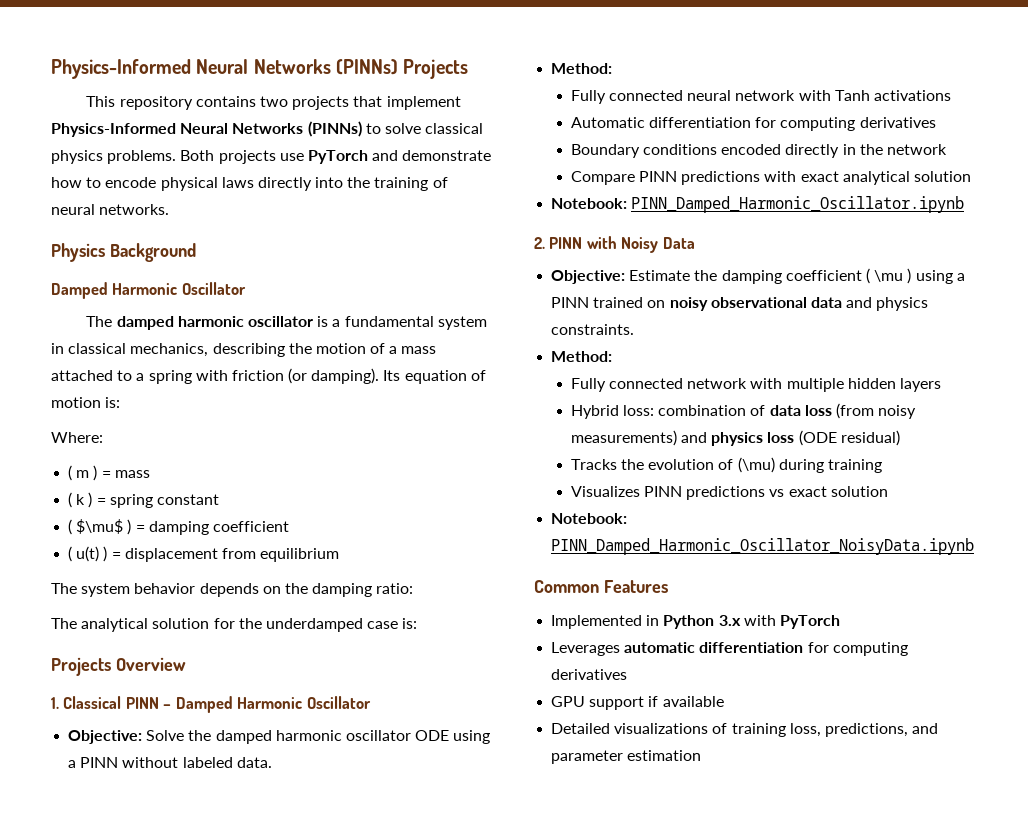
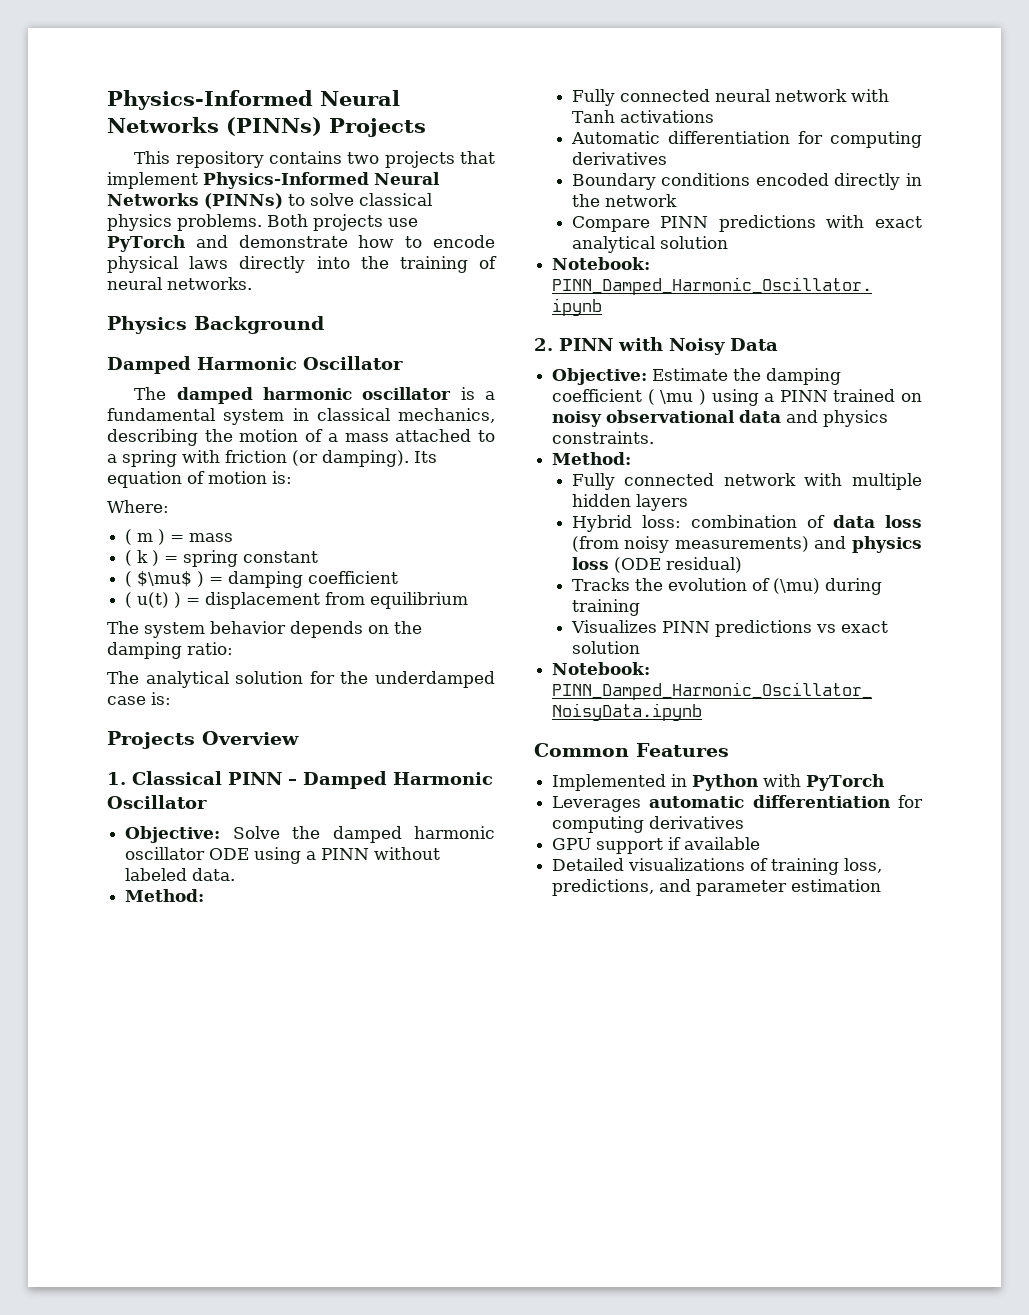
[718,615,741,626] 3.x -> (759, 782) none

